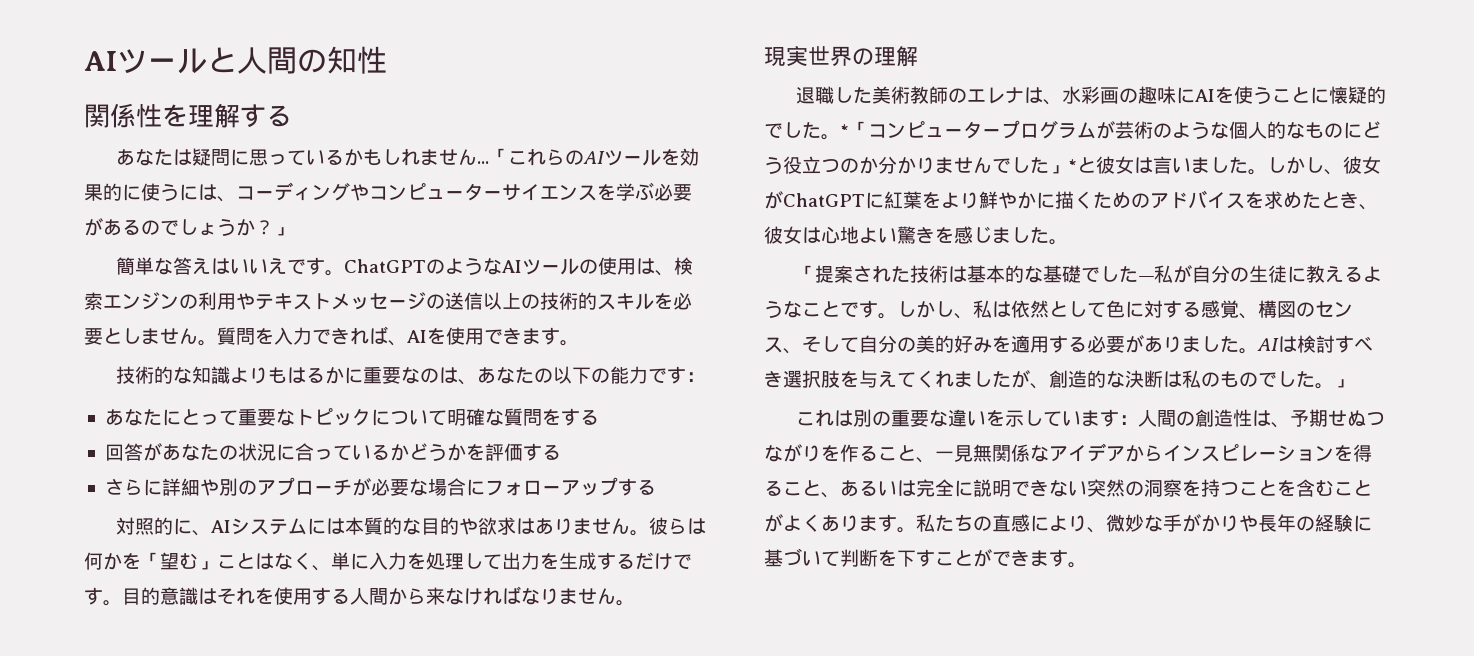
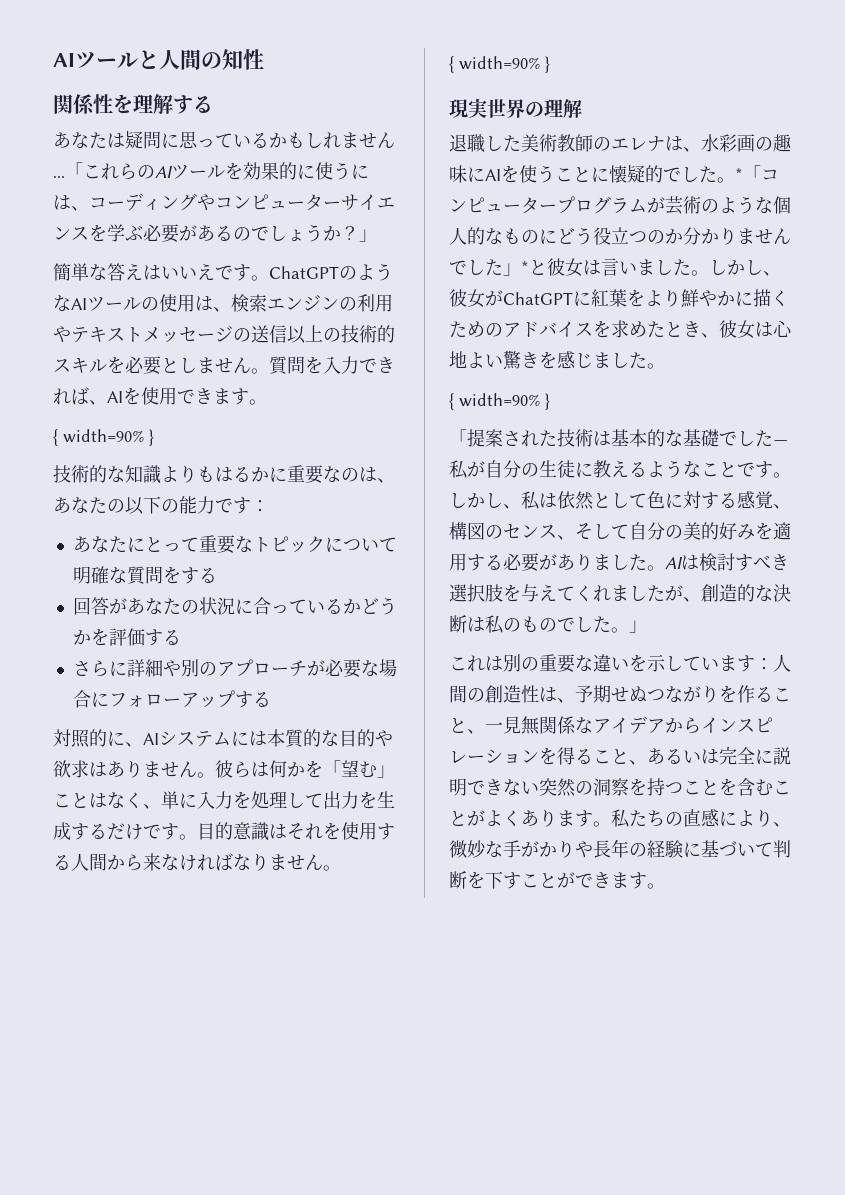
(579, 343) none -> [53,429,154,446] // { width=90% }
(635, 603) none -> [449,56,550,73] // { width=90% }
(1068, 242) none -> [449,393,550,410] // { width=90% }

